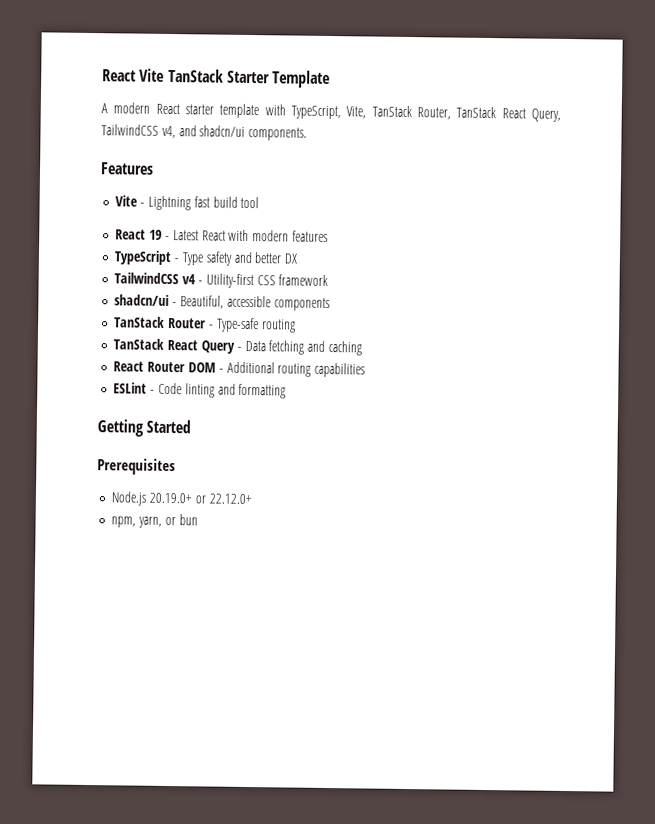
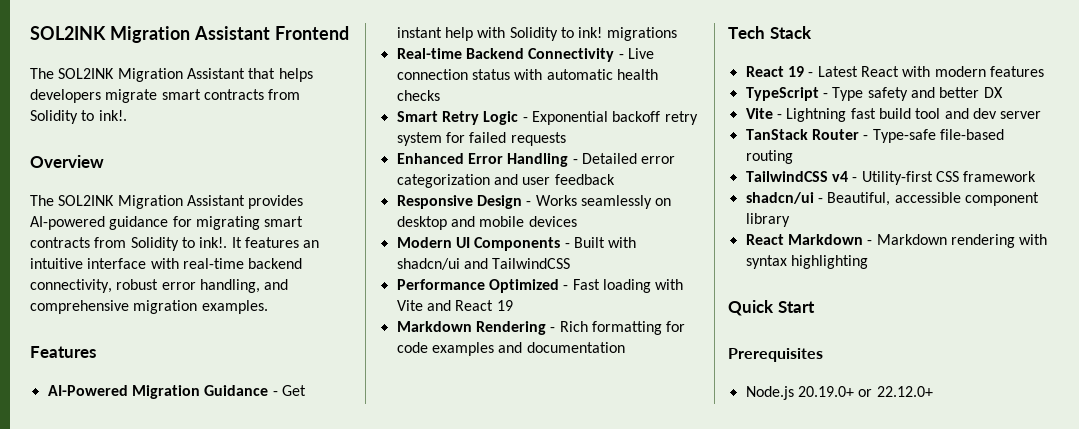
[102,68,331,89] [101,102,561,122] [101,124,308,141] [100,162,154,175] [115,195,260,211] React Vite TanStack Starter Template // A modern React starter template with TypeScript, Vite, TanStack Router, TanStack React Query, TailwindCSS v4, and shadcn/ui components. // Features // Vite - Lightning fast build tool -> [30,26,349,43] [30,68,313,82] [30,89,301,103] [30,110,127,124] [30,155,104,168] [30,195,304,209] [30,216,304,230] [30,237,320,251] [30,258,303,269] [30,279,289,293] [30,300,268,314] [30,346,96,358] [47,385,306,399] [396,27,677,41] [396,48,654,62] [396,69,658,80] [396,90,440,101] [396,111,698,125] [396,132,566,146] [396,153,676,167] [396,174,615,188] [396,195,672,209] [396,216,577,230] [396,237,637,251] [396,258,571,270] [396,279,684,293] [396,300,513,311] [396,321,686,335] [396,342,625,356] [728,26,812,39] SOL2INK Migration Assistant Frontend // The SOL2INK Migration Assistant that helps developers migrate smart contracts from Solidity to ink!. // Overview // The SOL2INK Migration Assistant provides AI-powered guidance for migrating smart contracts from Solidity to ink!. It features an intuitive interface with real-time backend connectivity, robust error handling, and comprehensive migration examples. // Features // AI-Powered Migration Guidance - Get instant help with Solidity to ink! migrations // Real-time Backend Connectivity - Live connection status with automatic health checks // Smart Retry Logic - Exponential backoff retry system for failed requests // Enhanced Error Handling - Detailed error categorization and user feedback // Responsive Design - Works seamlessly on desktop and mobile devices // Modern UI Components - Built with shadcn/ui and TailwindCSS // Performance Optimized - Fast loading with Vite and React 19 // Markdown Rendering - Rich formatting for code examples and documentation // Tech Stack
(298, 258) none -> [745,108,1042,122] [745,129,1004,143] [745,150,793,164] // Vite - Lightning fast build tool and dev server // TanStack Router - Type-safe file-based routing
[273,297,330,312] [114,316,296,333] [113,338,362,356] [113,361,366,378] [113,382,287,399] [97,419,192,437] components // TanStack Router - Type-safe routing // TanStack React Query - Data fetching and caching // React Router DOM - Additional routing capabilities // ESLint - Code linting and formatting // Getting Started -> [964,192,1039,206] [745,213,790,227] [745,234,1048,248] [745,255,868,269] [728,300,815,316] component library // React Markdown - Markdown rendering with syntax highlighting // Quick Start
[111,514,198,528] // npm, yarn, or bun -> (933, 391) none

